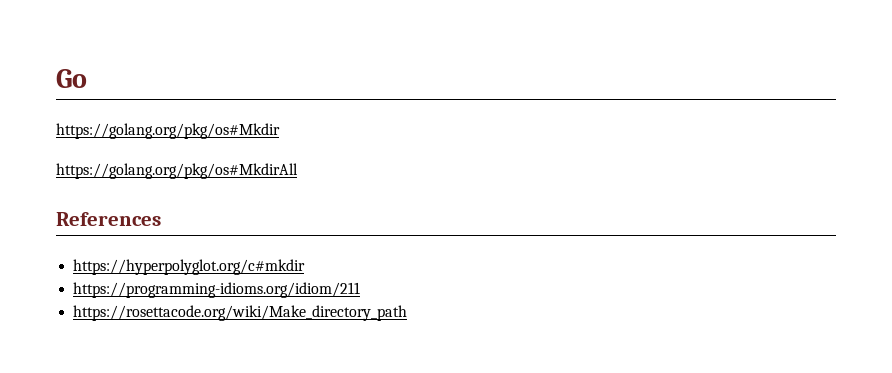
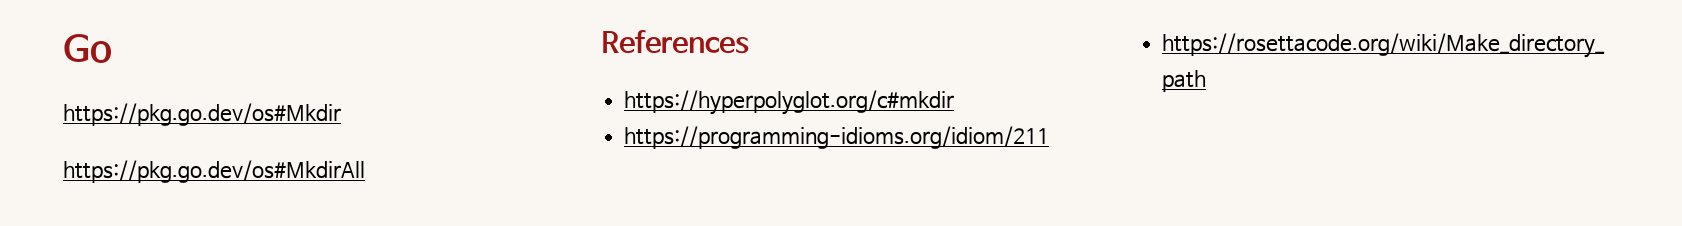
[56,123,280,139] [56,163,298,179] https://golang.org/pkg/os#Mkdir // https://golang.org/pkg/os#MkdirAll -> [63,103,341,126] [63,160,365,183] https://pkg.go.dev/os#Mkdir // https://pkg.go.dev/os#MkdirAll

